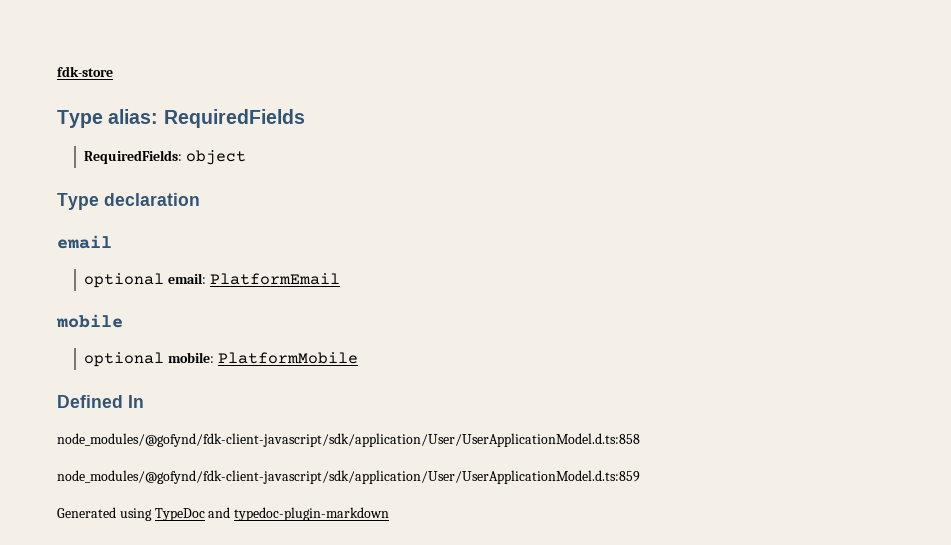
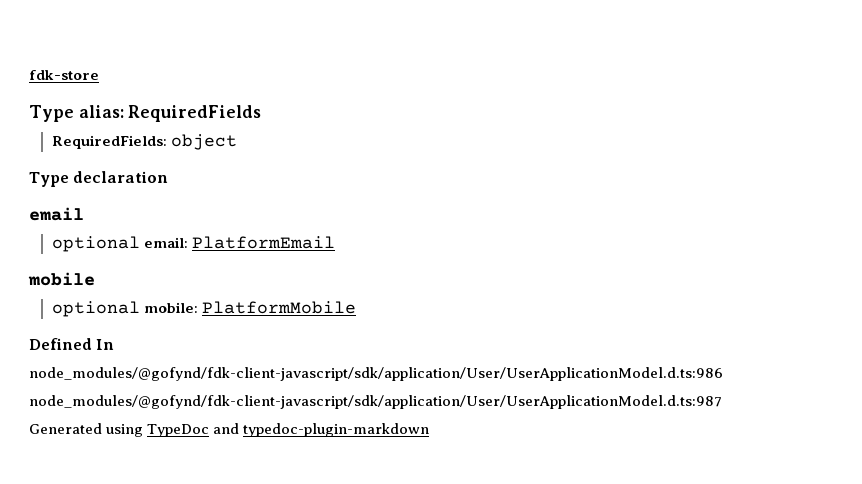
[57,433,640,447] [57,470,640,484] node_modules/@gofynd/fdk-client-javascript/sdk/application/User/UserApplicationModel.d.ts:858 // node_modules/@gofynd/fdk-client-javascript/sdk/application/User/UserApplicationModel.d.ts:859 -> [29,367,723,381] [29,395,722,409] node_modules/@gofynd/fdk-client-javascript/sdk/application/User/UserApplicationModel.d.ts:986 // node_modules/@gofynd/fdk-client-javascript/sdk/application/User/UserApplicationModel.d.ts:987

